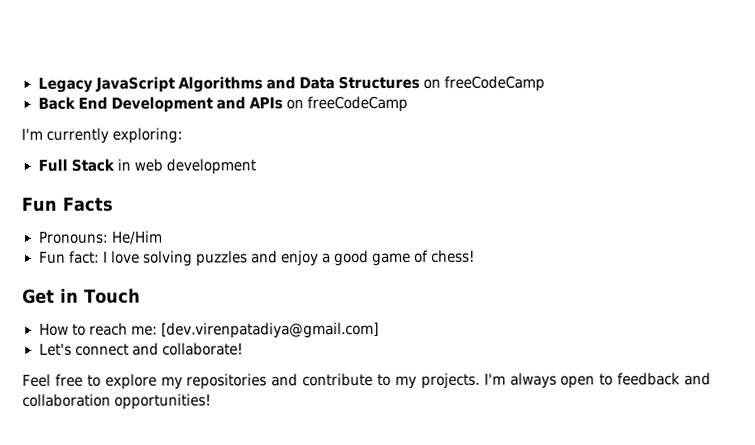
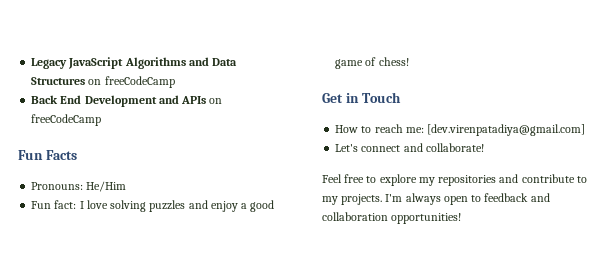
[21,127,184,144] [37,158,256,175] // I'm currently exploring: // Full Stack in web development -> (102, 120) none

